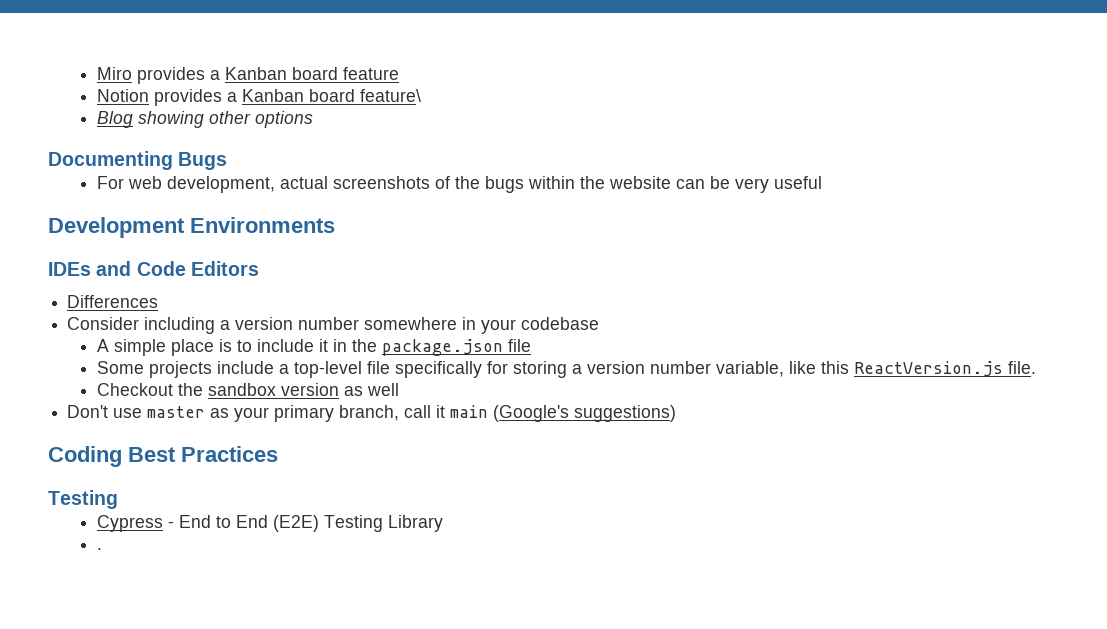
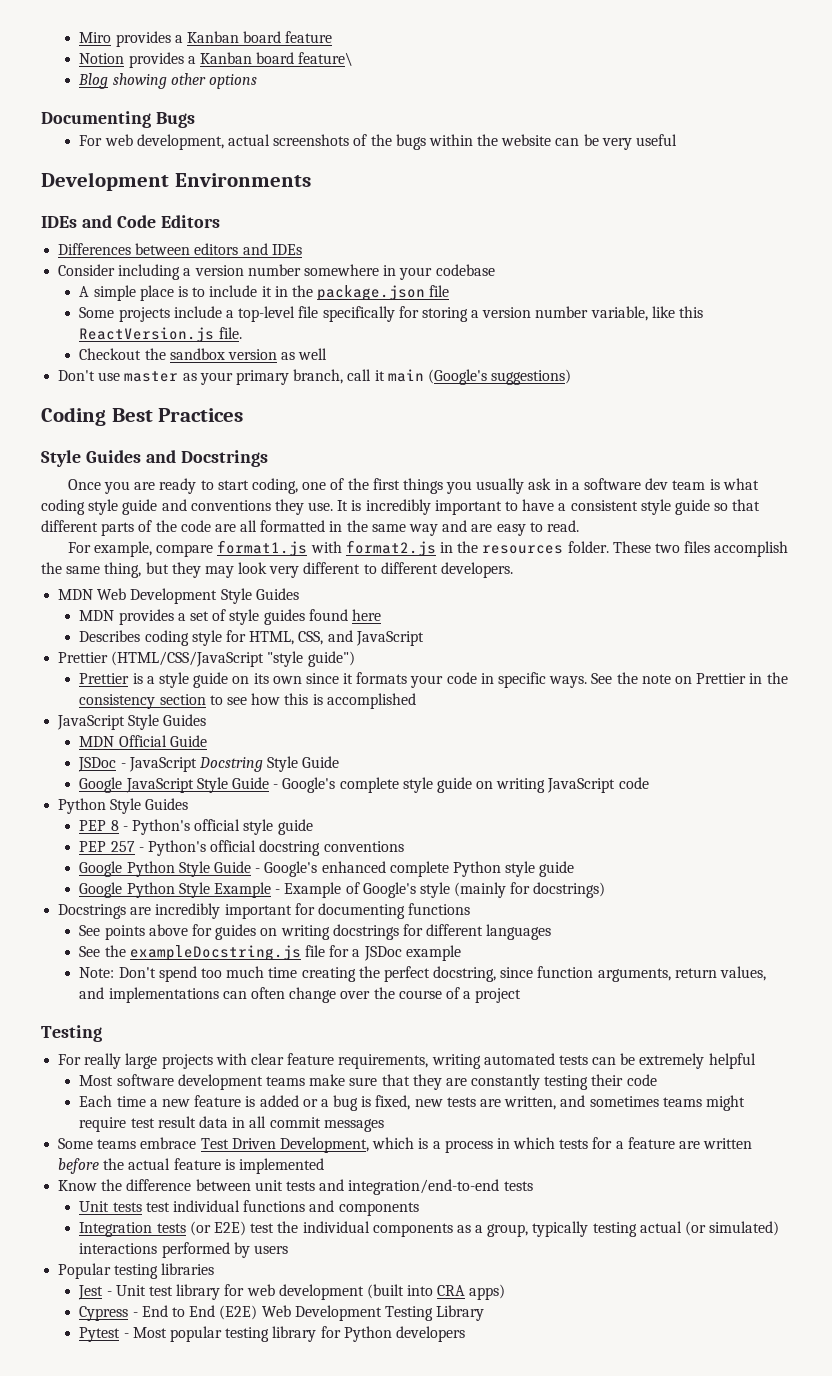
(159, 301) none -> [135,243,302,255] between editors and IDEs
[48,490,118,509] Testing -> [41,450,268,467] [67,478,759,494] [41,499,761,515] [41,520,579,536] [67,540,789,557] [41,562,514,578] [58,588,299,604] [79,609,381,625] [79,630,424,646] [58,651,355,667] [79,672,788,688] [79,693,416,709] [57,714,207,730] [79,735,207,747] [78,756,340,772] [79,777,649,793] [58,798,189,814] [79,819,313,835] [79,840,404,856] [79,861,575,877] [79,882,606,898] [58,903,471,919] [79,924,552,940] [79,945,461,961] [79,966,767,982] [79,987,522,1003] [41,1025,102,1042] [58,1053,756,1069] [79,1074,657,1090] [79,1095,745,1111] [79,1116,384,1132] [58,1137,753,1153] [58,1158,324,1174] [58,1179,533,1195] [79,1200,419,1216] [79,1221,780,1237] [79,1242,288,1258] [58,1263,215,1279] [78,1284,506,1300] Style Guides and Docstrings // Once you are ready to start coding, one of the first things you usually ask in a software dev team is what coding style guide and conventions they use. It is incredibly important to have a consistent style guide so that different parts of the code are all formatted in the same way and are easy to read. // For example, compare format1.js with format2.js in the resources folder. These two files accomplish the same thing, but they may look very different to different developers. // MDN Web Development Style Guides // MDN provides a set of style guides found here // Describes coding style for HTML, CSS, and JavaScript // Prettier (HTML/CSS/JavaScript "style guide") // Prettier is a style guide on its own since it formats your code in specific ways. See the note on Prettier in the consistency section to see how this is accomplished // JavaScript Style Guides // MDN Official Guide // JSDoc - JavaScript Docstring Style Guide // Google JavaScript Style Guide - Google's complete style guide on writing JavaScript code // Python Style Guides // PEP 8 - Python's official style guide // PEP 257 - Python's official docstring conventions // Google Python Style Guide - Google's enhanced complete Python style guide // Google Python Style Example - Example of Google's style (mainly for docstrings) // Docstrings are incredibly important for documenting functions // See points above for guides on writing docstrings for different languages // See the exampleDocstring.js file for a JSDoc example // Note: Don't spend too much time creating the perfect docstring, since function arguments, return values, and implementations can often change over the course of a project // Testing // For really large projects with clear feature requirements, writing automated tests can be extremely helpful // Most software development teams make sure that they are constantly testing their code // Each time a new feature is added or a bug is fixed, new tests are written, and sometimes teams might require test result data in all commit messages // Some teams embrace Test Driven Development, which is a process in which tests for a feature are written before the actual feature is implemented // Know the difference between unit tests and integration/end-to-end tests // Unit tests test individual functions and components // Integration tests (or E2E) test the individual components as a group, typically testing actual (or simulated) interactions performed by users // Popular testing libraries // Jest - Unit test library for web development (built into CRA apps)
(319, 523) none -> [261,1305,382,1321] Web Development
[96,548,102,550] . -> [79,1326,465,1342] Pytest - Most popular testing library for Python developers

